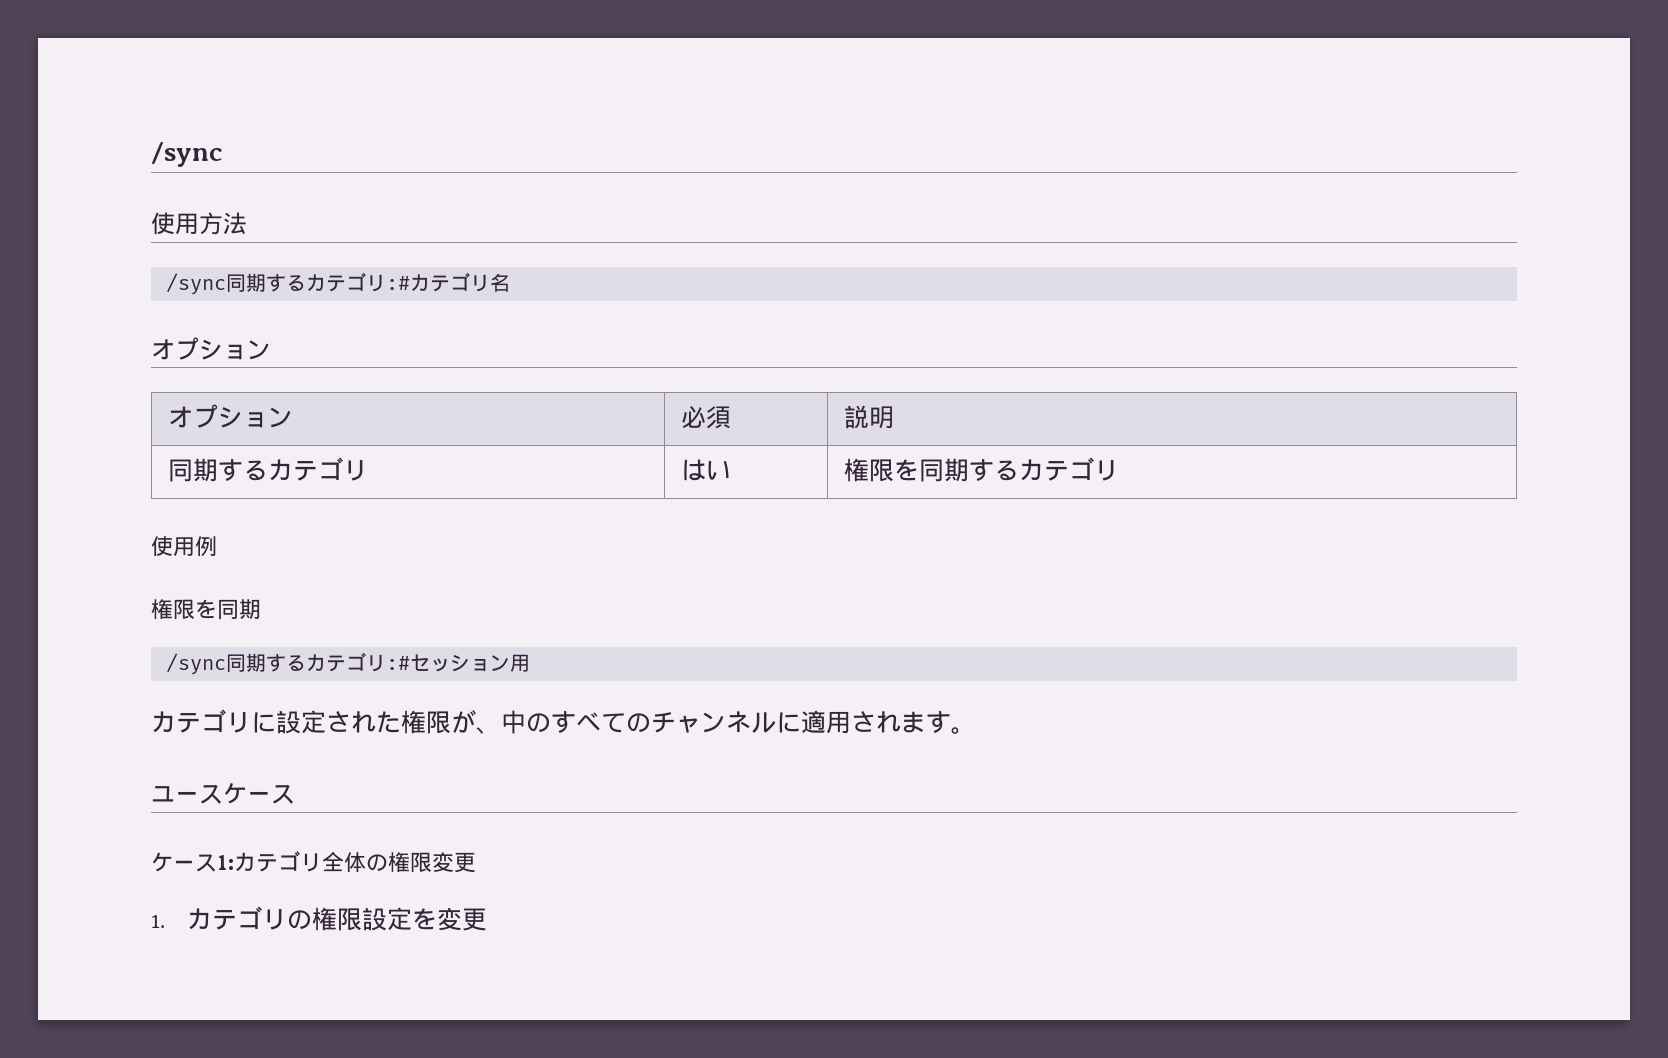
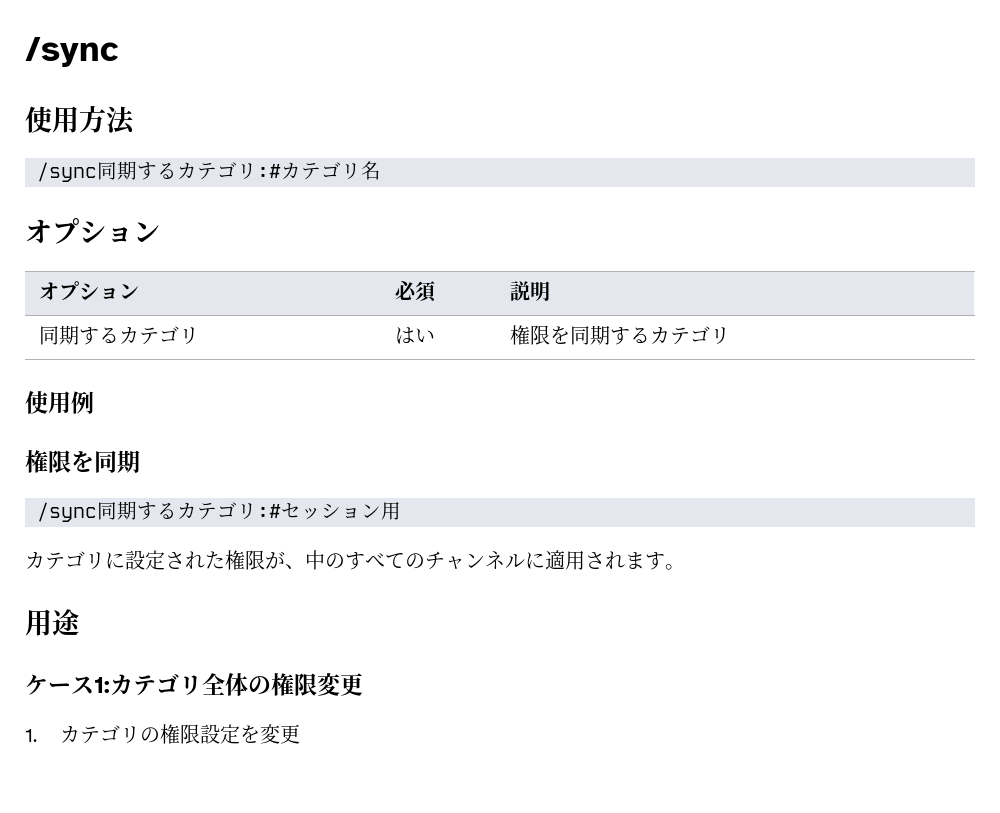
[151,782,295,804] ユースケース -> [25,609,80,636] 用途

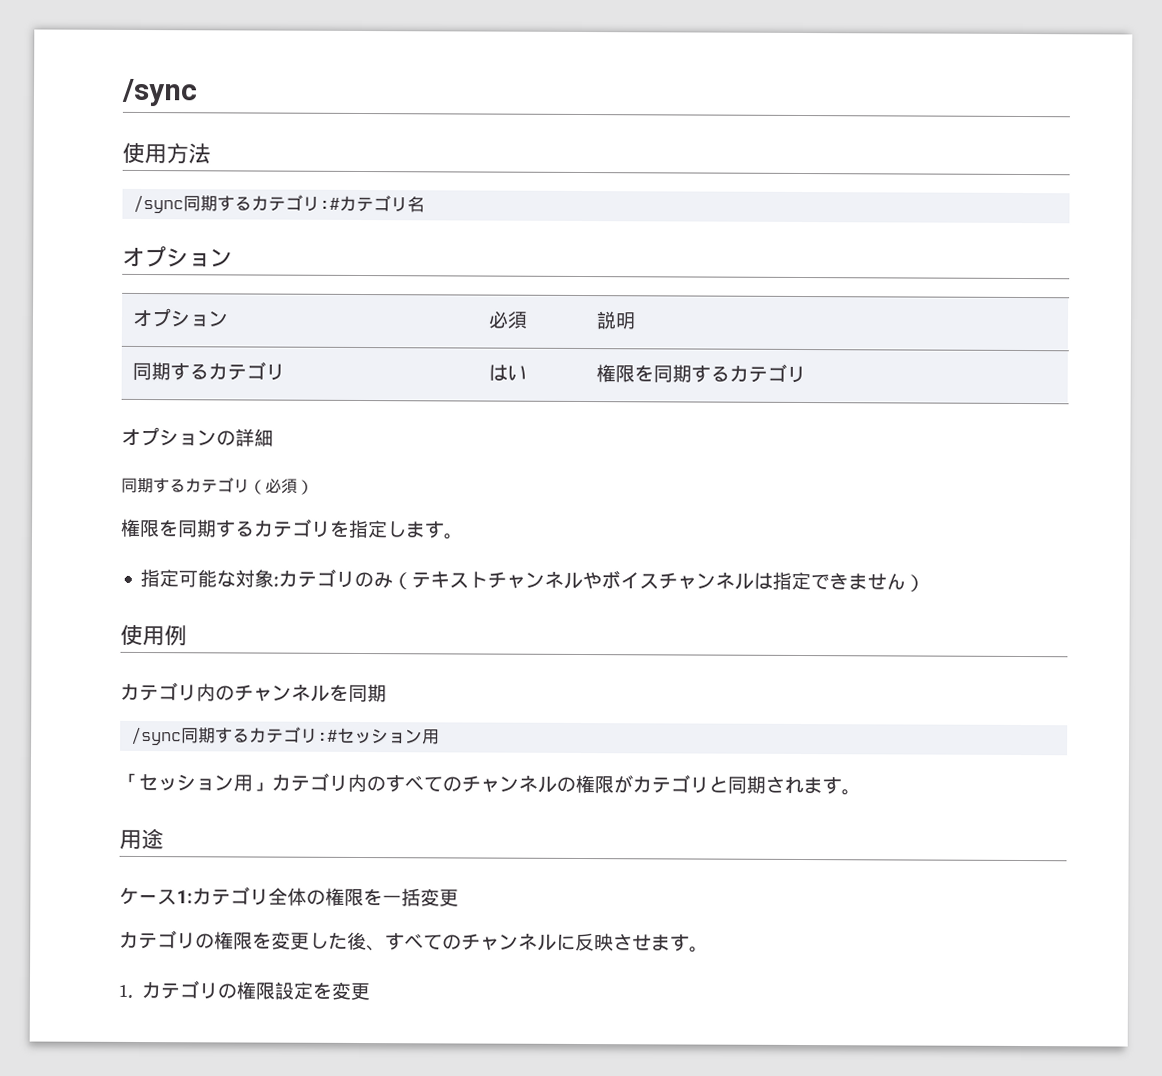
[25,391,94,414] [25,450,71,473] 使用例 // 権限 -> [121,426,274,447] [121,477,314,495] [121,518,464,540] [140,568,926,592] [120,624,187,647] [120,682,330,702] オプションの詳細 // 同期するカテゴリ（必須） // 権限を同期するカテゴリを指定します。 // 指定可能な対象:カテゴリのみ（テキストチャンネルやボイスチャンネルは指定できません） // 使用例 // カテゴリ内のチャンネル
[25,550,325,570] カテゴリに設定された権限が、中 -> [119,772,367,793] 「セッション用」カテゴリ内
[525,550,585,570] に適用 -> [556,774,766,794] の権限がカテゴリと同期
[317,673,363,696] 変更 -> [363,888,459,907] [119,930,709,953] を一括変更 // カテゴリの権限を変更した後、すべてのチャンネルに反映させます。

